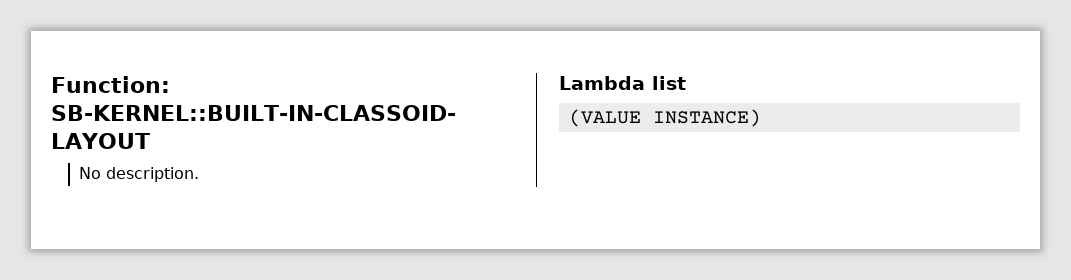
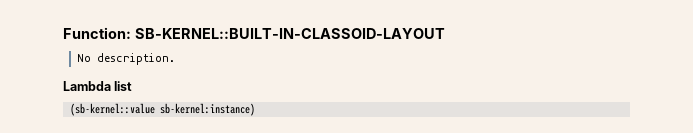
[568,109,761,127] (VALUE INSTANCE) -> [69,103,255,116] (sb-kernel::value sb-kernel:instance)

